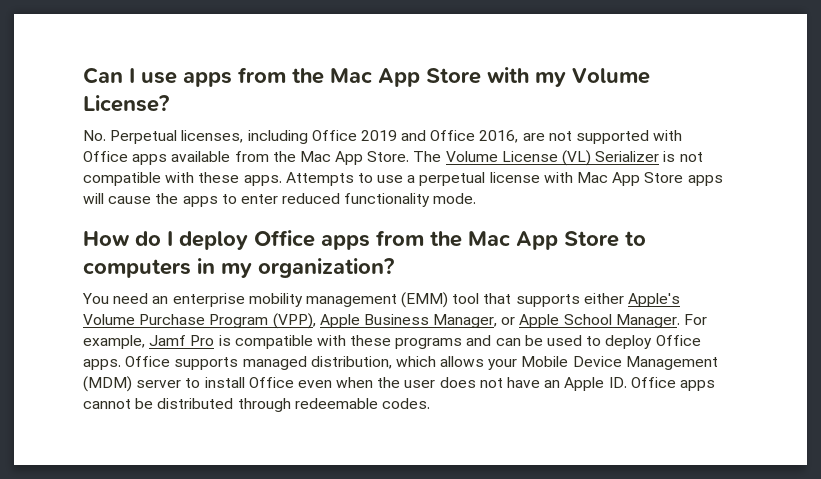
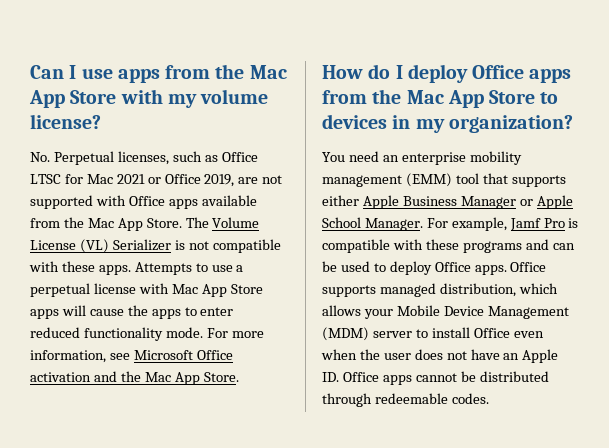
[572,68,650,84] [83,95,169,112] Volume License? -> [200,89,269,104] [30,114,101,129] volume license?
[247,130,519,144] including Office 2019 and Office 2016, -> [172,151,258,162] [30,174,235,187] such as Office LTSC for Mac 2021 or Office 2019,
(477, 198) none -> [206,328,264,338] [30,350,233,363] [30,371,239,385] For more information, see Microsoft Office activation and the Mac App Store.
[83,259,191,278] computers -> [322,114,387,129] devices
[628,293,681,307] [83,313,316,329] Apple's Volume Purchase Program (VPP), -> (359, 200) none
[433,314,498,328] Manager, -> [460,196,516,209] Manager

